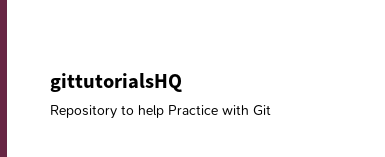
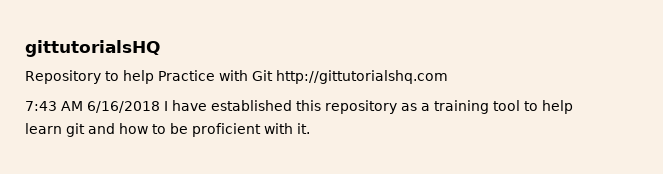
(271, 110) none -> [276,70,448,84] [25,100,573,114] [25,123,310,137] http://gittutorialshq.com // 7:43 AM 6/16/2018 I have established this repository as a training tool to help learn git and how to be proficient with it.

